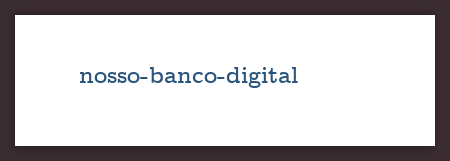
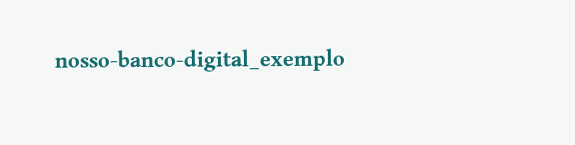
[79,67,298,88] nosso-banco-digital -> [54,48,345,73] nosso-banco-digital_exemplo

